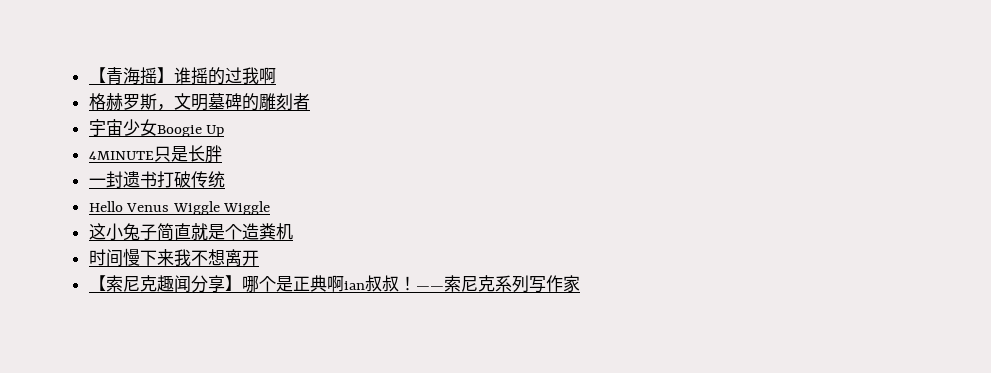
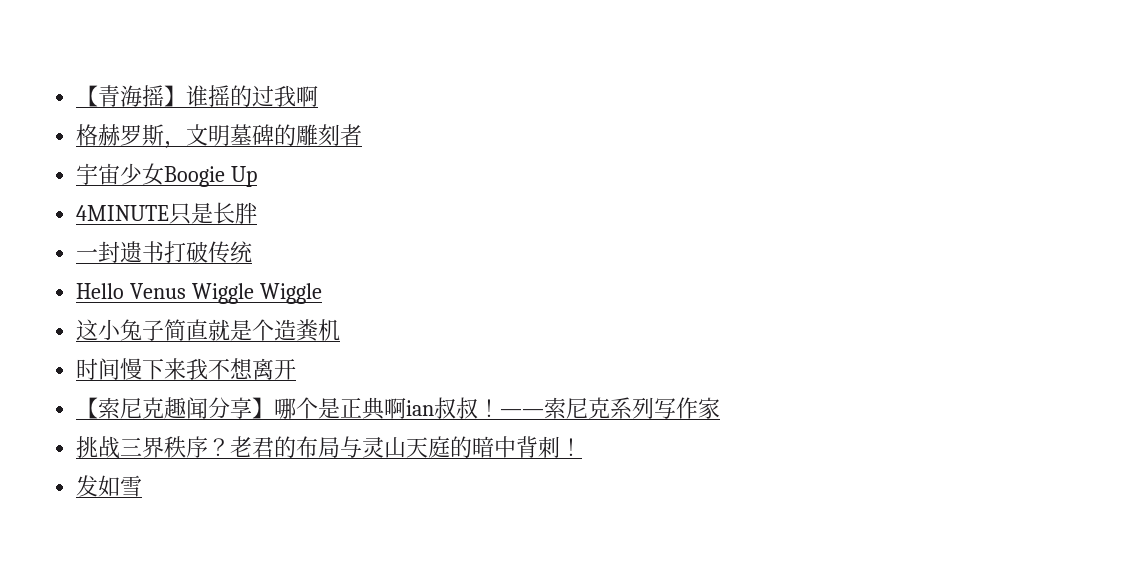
(580, 284) none -> [76,436,583,459] [76,475,143,497] // 挑战三界秩序？老君的布局与灵山天庭的暗中背刺！ // 发如雪

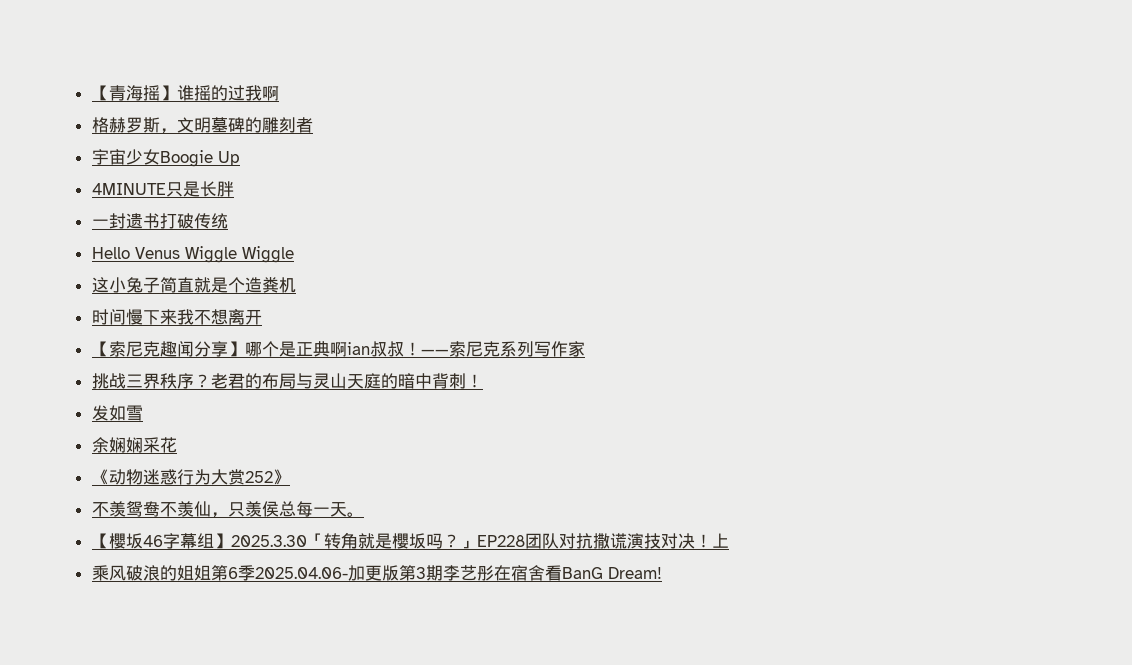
(143, 486) none -> [91,437,177,453] [91,469,290,485] [91,500,364,518] [91,532,729,549] [91,565,662,581] // 余娴娴采花 // 《动物迷惑行为大赏252》 // 不羡鸳鸯不羡仙，只羡侯总每一天。 // 【櫻坂46字幕组】2025.3.30「转角就是櫻坂吗？」EP228团队对抗撒谎演技对决！上 // 乘风破浪的姐姐第6季2025.04.06-加更版第3期李艺彤在宿舍看BanG Dream!

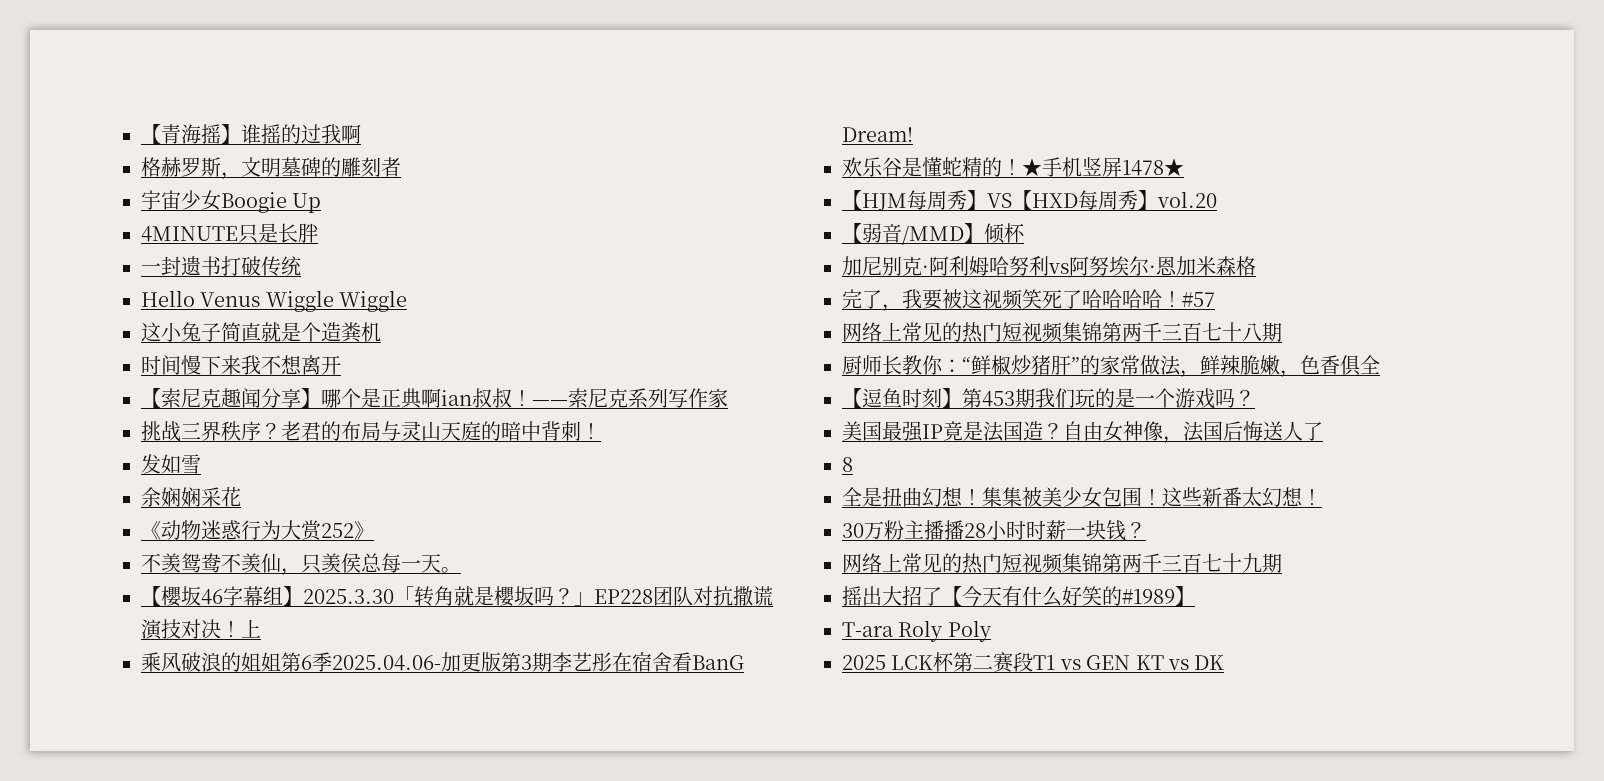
(662, 573) none -> [842,157,1184,177] [842,190,1217,211] [842,223,1025,245] [842,256,1256,276] [842,289,1215,312] [842,322,1282,343] [842,355,1380,378] [842,388,1255,409] [842,421,1323,444] [842,457,853,472] [842,487,1322,508] [842,520,1146,541] [842,553,1282,574] [842,586,1195,607] [842,620,992,642] [842,652,1225,673] // 欢乐谷是懂蛇精的！★手机竖屏1478★ // 【HJM每周秀】VS【HXD每周秀】vol.20 // 【弱音/MMD】倾杯 // 加尼别克·阿利姆哈努利vs阿努埃尔·恩加米森格 // 完了，我要被这视频笑死了哈哈哈哈！#57 // 网络上常见的热门短视频集锦第两千三百七十八期 // 厨师长教你：“鲜椒炒猪肝”的家常做法，鲜辣脆嫩，色香俱全 // 【逗鱼时刻】第453期我们玩的是一个游戏吗？ // 美国最强IP竟是法国造？自由女神像，法国后悔送人了 // 8 // 全是扭曲幻想！集集被美少女包围！这些新番太幻想！ // 30万粉主播播28小时时薪一块钱？ // 网络上常见的热门短视频集锦第两千三百七十九期 // 摇出大招了【今天有什么好笑的#1989】 // T-ara Roly Poly // 2025 LCK杯第二赛段T1 vs GEN KT vs DK

